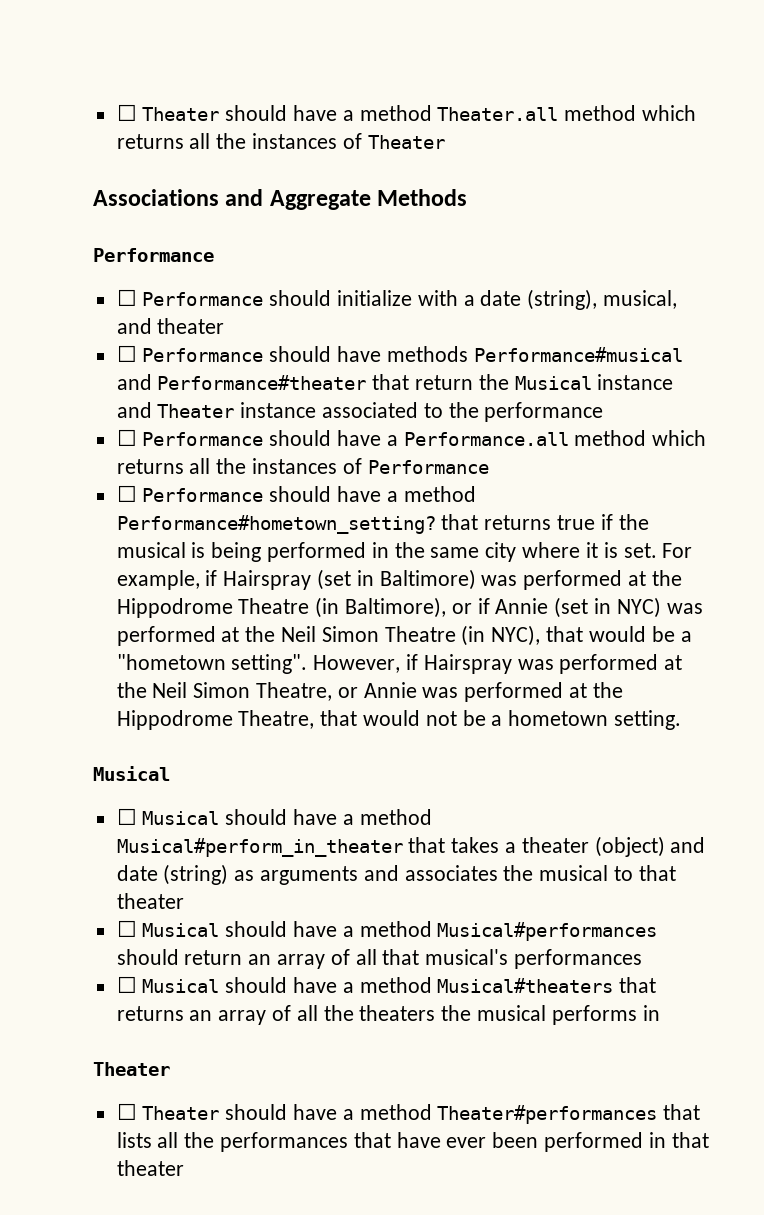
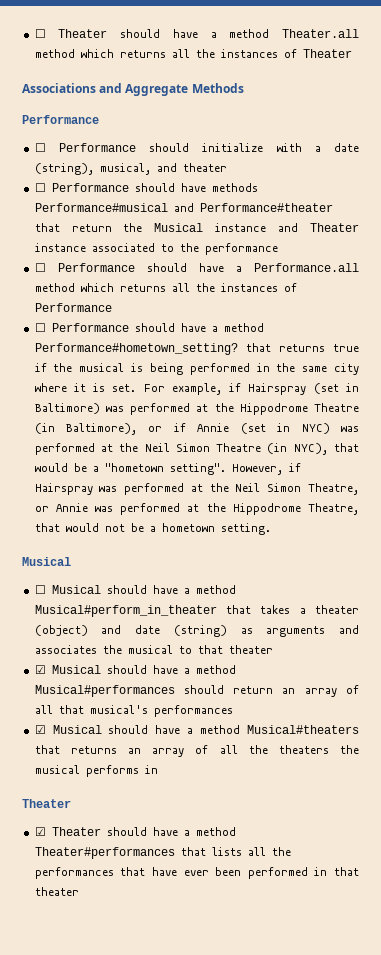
[116,920,137,937] ☐ -> [34,665,46,674] ☑
[116,976,137,993] ☐ -> [34,725,46,734] ☑
[116,1103,137,1120] ☐ -> [34,827,46,836] ☑

